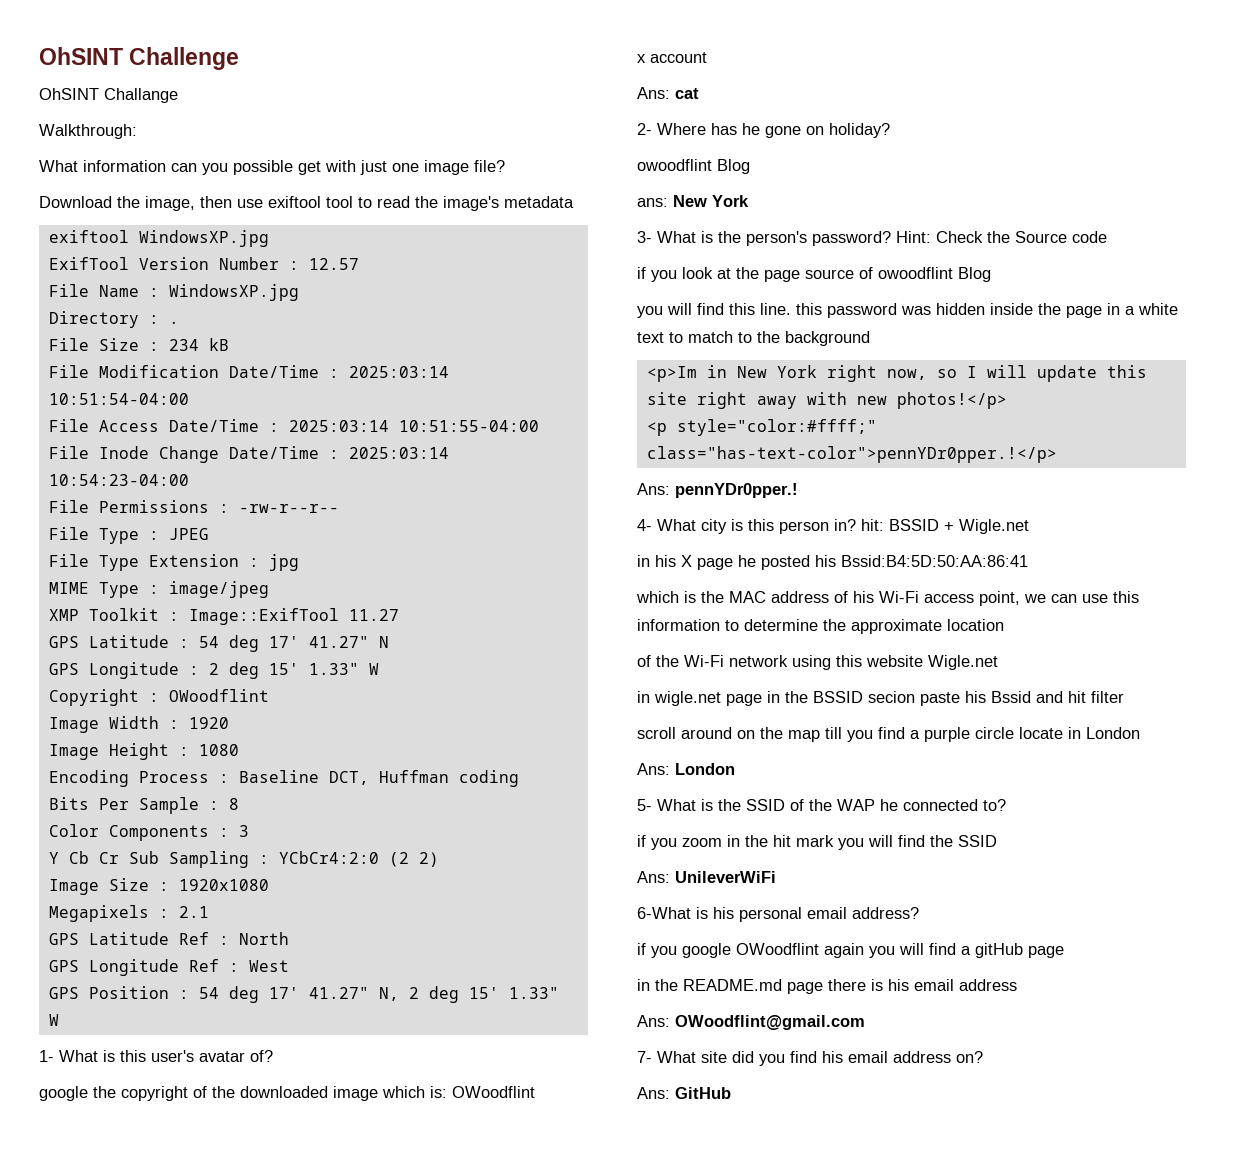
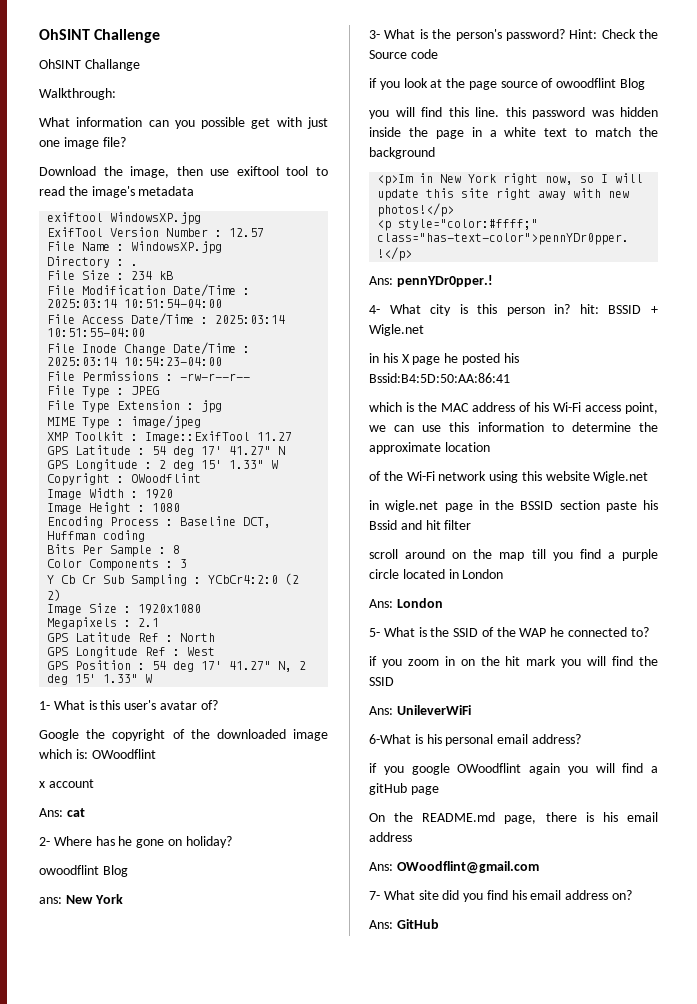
[39,1086,88,1101] google -> [39,729,79,741] Google
[738,332,752,343] to -> (632, 132) none
[868,691,915,703] secion -> [559,500,600,510] section
[1019,727,1063,739] locate -> [402,569,445,579] located
(740, 841) none -> [460,659,475,666] on
[637,979,650,991] in -> [369,813,385,822] On
[787,982,823,994] page -> [504,815,537,824] page,

